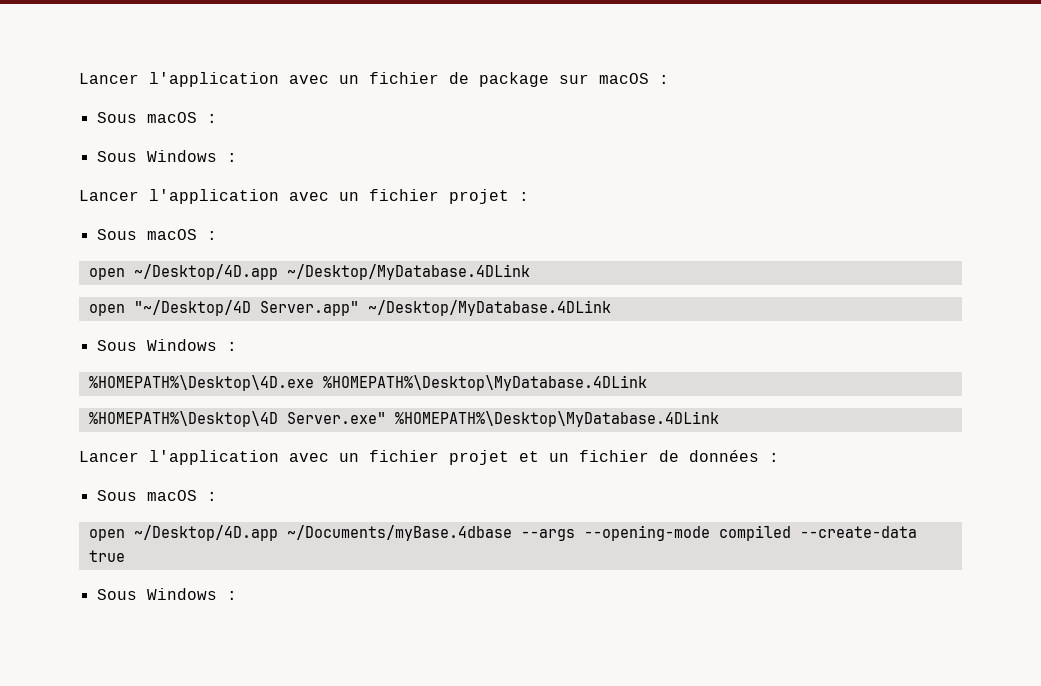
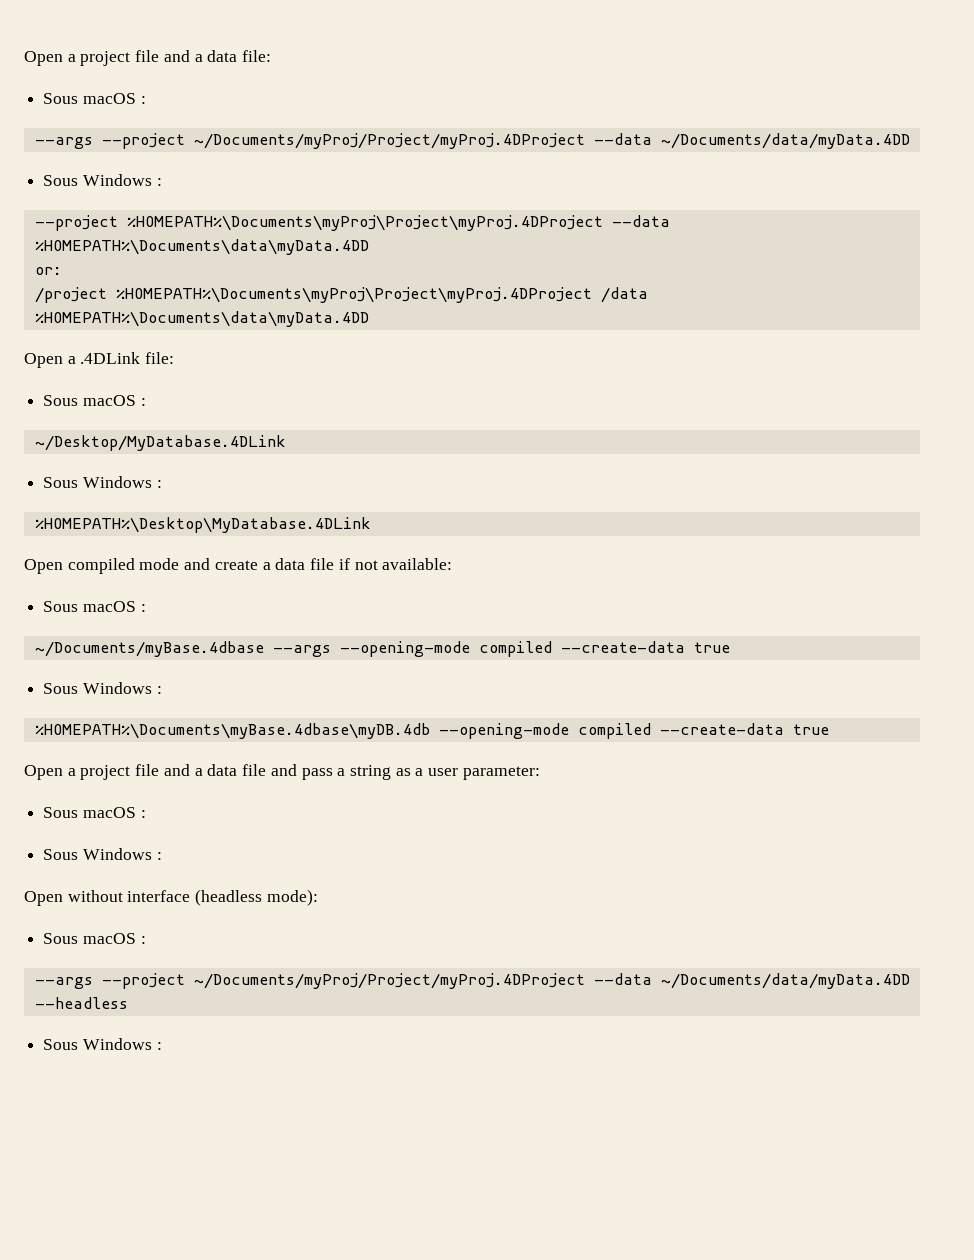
[79,72,669,87] [96,112,217,123] [96,150,237,162] [79,189,529,204] [96,229,217,240] [88,264,530,280] [88,300,359,316] Lancer l'application avec un fichier de package sur macOS : // Sous macOS : // Sous Windows : // Lancer l'application avec un fichier projet : // Sous macOS : // open ~/Desktop/4D.app ~/Desktop/MyDatabase.4DLink // open "~/Desktop/4D Server.app" -> [24,50,272,66] [43,93,146,104] [34,133,910,149] [43,174,162,186] [34,215,670,231] [34,239,369,255] [34,267,62,275] [34,287,648,303] [34,311,369,327] [24,352,175,368] [43,395,146,406] Open a project file and a data file: // Sous macOS : // --args --project ~/Documents/myProj/Project/myProj.4DProject --data ~/Documents/data/myData.4DD // Sous Windows : // --project %HOMEPATH%\Documents\myProj\Project\myProj.4DProject --data %HOMEPATH%\Documents\data\myData.4DD // or: // /project %HOMEPATH%\Documents\myProj\Project\myProj.4DProject /data %HOMEPATH%\Documents\data\myData.4DD // Open a .4DLink file: // Sous macOS : //
[88,375,647,391] [88,411,719,427] [79,450,779,465] [96,490,217,501] [88,525,278,541] %HOMEPATH%\Desktop\4D.exe %HOMEPATH%\Desktop\MyDatabase.4DLink // %HOMEPATH%\Desktop\4D Server.exe" %HOMEPATH%\Desktop\MyDatabase.4DLink // Lancer l'application avec un fichier projet et un fichier de données : // Sous macOS : // open ~/Desktop/4D.app -> [34,517,371,533] [24,558,453,574] [43,601,146,612] %HOMEPATH%\Desktop\MyDatabase.4DLink // Open compiled mode and create a data file if not available: // Sous macOS : //
(237, 595) none -> [34,723,829,739] [24,764,540,780] [43,807,146,818] [43,848,162,860] [24,889,318,906] [43,933,146,944] [34,973,910,989] [34,997,128,1009] [43,1038,162,1050] // %HOMEPATH%\Documents\myBase.4dbase\myDB.4db --opening-mode compiled --create-data true // Open a project file and a data file and pass a string as a user parameter: // Sous macOS : // Sous Windows : // Open without interface (headless mode): // Sous macOS : // --args --project ~/Documents/myProj/Project/myProj.4DProject --data ~/Documents/data/myData.4DD --headless // Sous Windows :

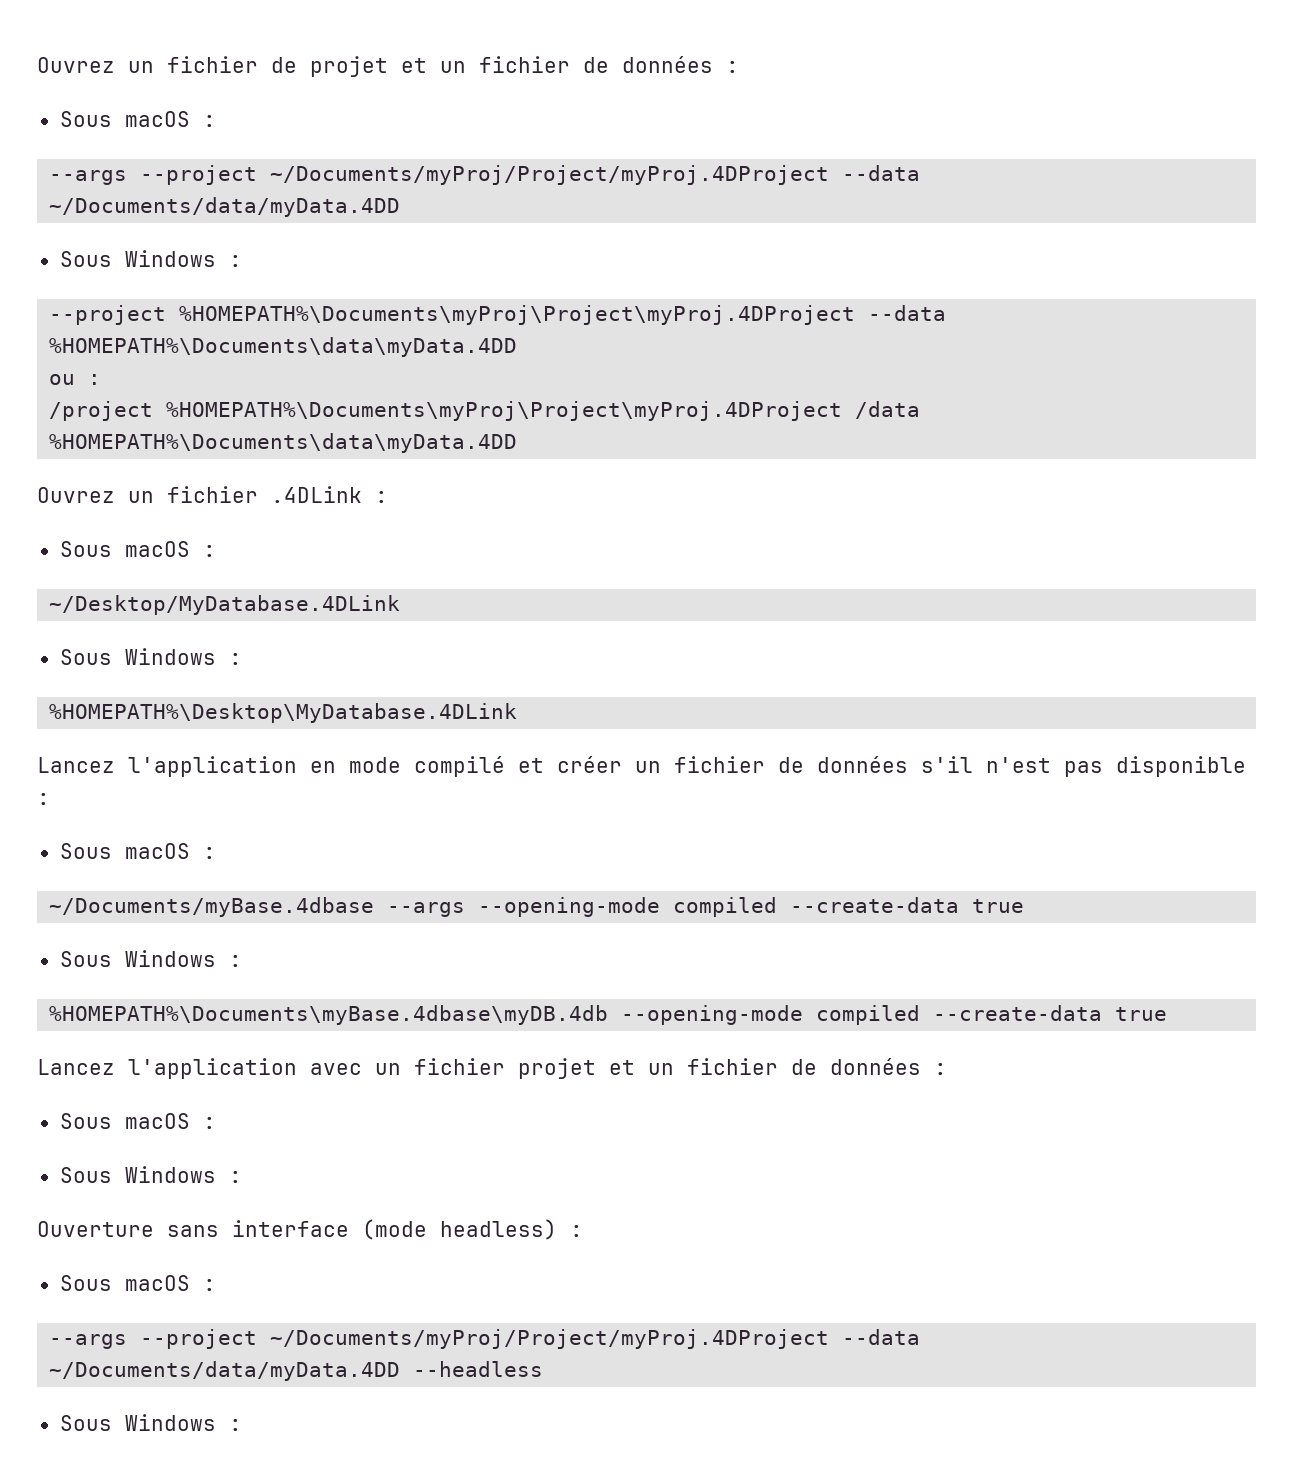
[24,50,272,66] Open a project file and a data file: -> [37,56,739,77] Ouvrez un fichier de projet et un fichier de données :
[34,267,62,275] or: -> [49,374,102,385] ou :
[24,352,175,368] Open a .4DLink file: -> [37,486,388,503] Ouvrez un fichier .4DLink :
[24,558,453,574] Open compiled mode and create a data file if not available: -> [37,756,1246,777] [37,793,50,805] Lancez l'application en mode compilé et créer un fichier de données s'il n'est pas disponible :
[24,764,540,780] Open a project file and a data file and pass a string as a user parameter: -> [37,1058,947,1079] Lancez l'application avec un fichier projet et un fichier de données :
[24,889,318,906] Open without interface (headless mode): -> [37,1219,583,1240] Ouverture sans interface (mode headless) :

